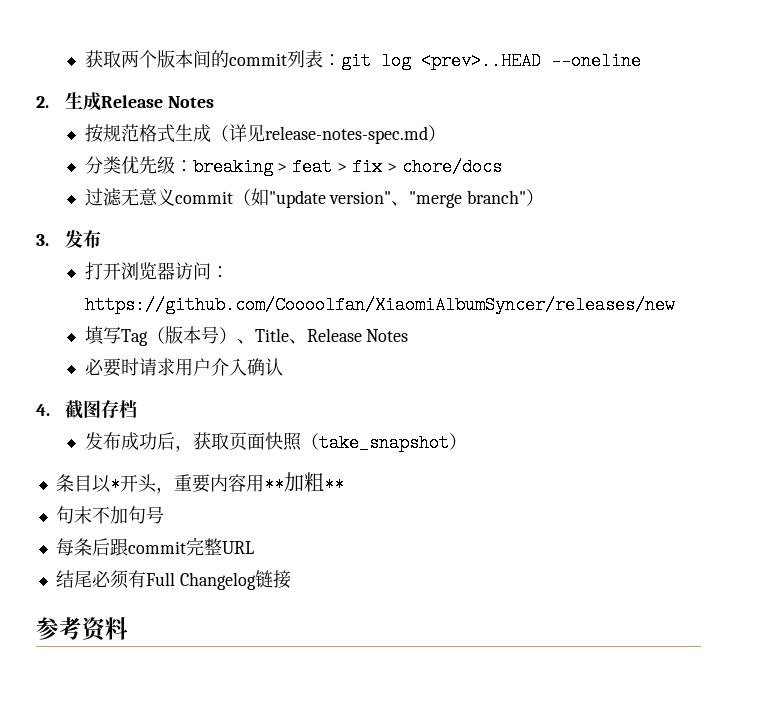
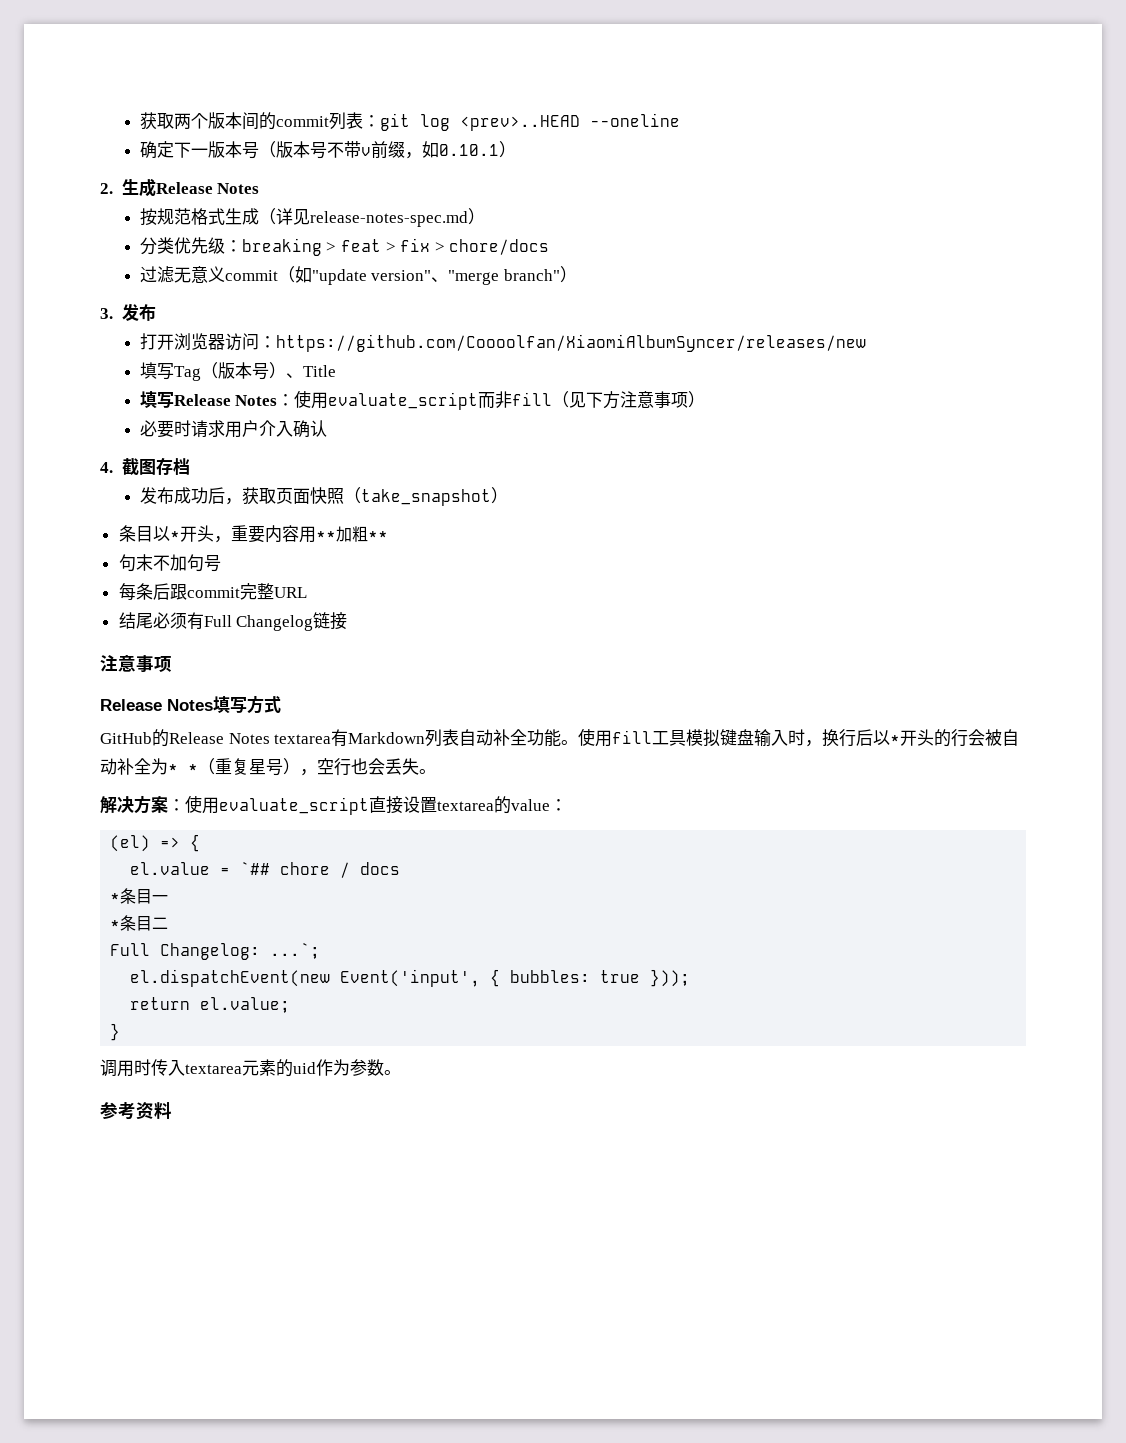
(641, 61) none -> [139,141,516,159] // 确定下一版本号（版本号不带v前缀，如0.10.1）
[288,328,409,344] 、Release Notes -> [139,390,706,410] // 填写Release Notes：使用evaluate_script而非fill（见下方注意事项）
(291, 579) none -> [100,655,172,672] [100,695,281,714] [100,728,1020,747] [100,758,436,776] [100,795,567,815] [110,834,201,852] [130,862,401,878] [110,888,169,904] [110,915,169,931] [110,943,321,960] [130,969,691,987] [130,997,291,1013] [110,1023,121,1041] [100,1059,401,1077] // 注意事项 // Release Notes填写方式 // GitHub的Release Notes textarea有Markdown列表自动补全功能。使用fill工具模拟键盘输入时，换行后以*开头的行会被自动补全为* *（重复星号），空行也会丢失。 // 解决方案：使用evaluate_script直接设置textarea的value： // (el) => { // el.value = `## chore / docs // *条目一 // *条目二 // Full Changelog: ...`; // el.dispatchEvent(new Event('input', { bubbles: true })); // return el.value; // } // 调用时传入textarea元素的uid作为参数。

